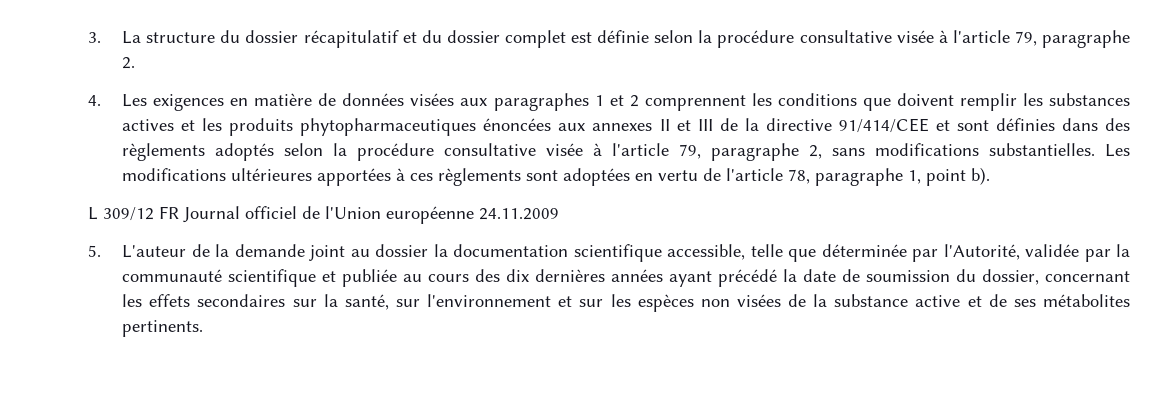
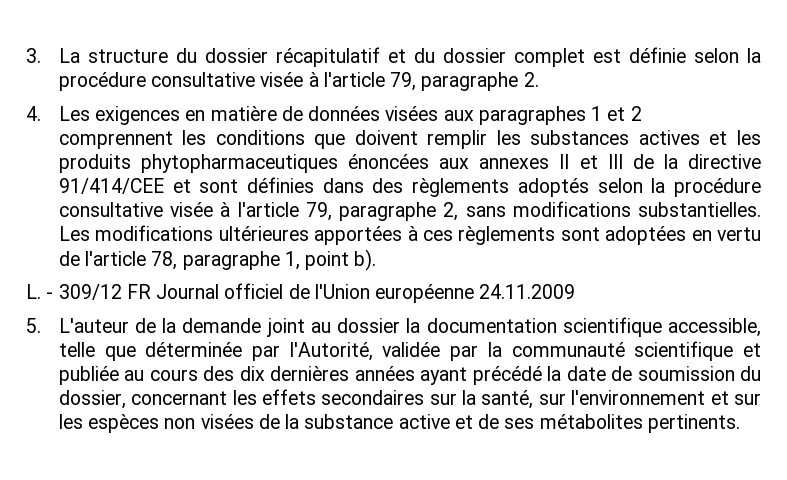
[88,207,98,220] L -> [26,284,54,299] L. -

